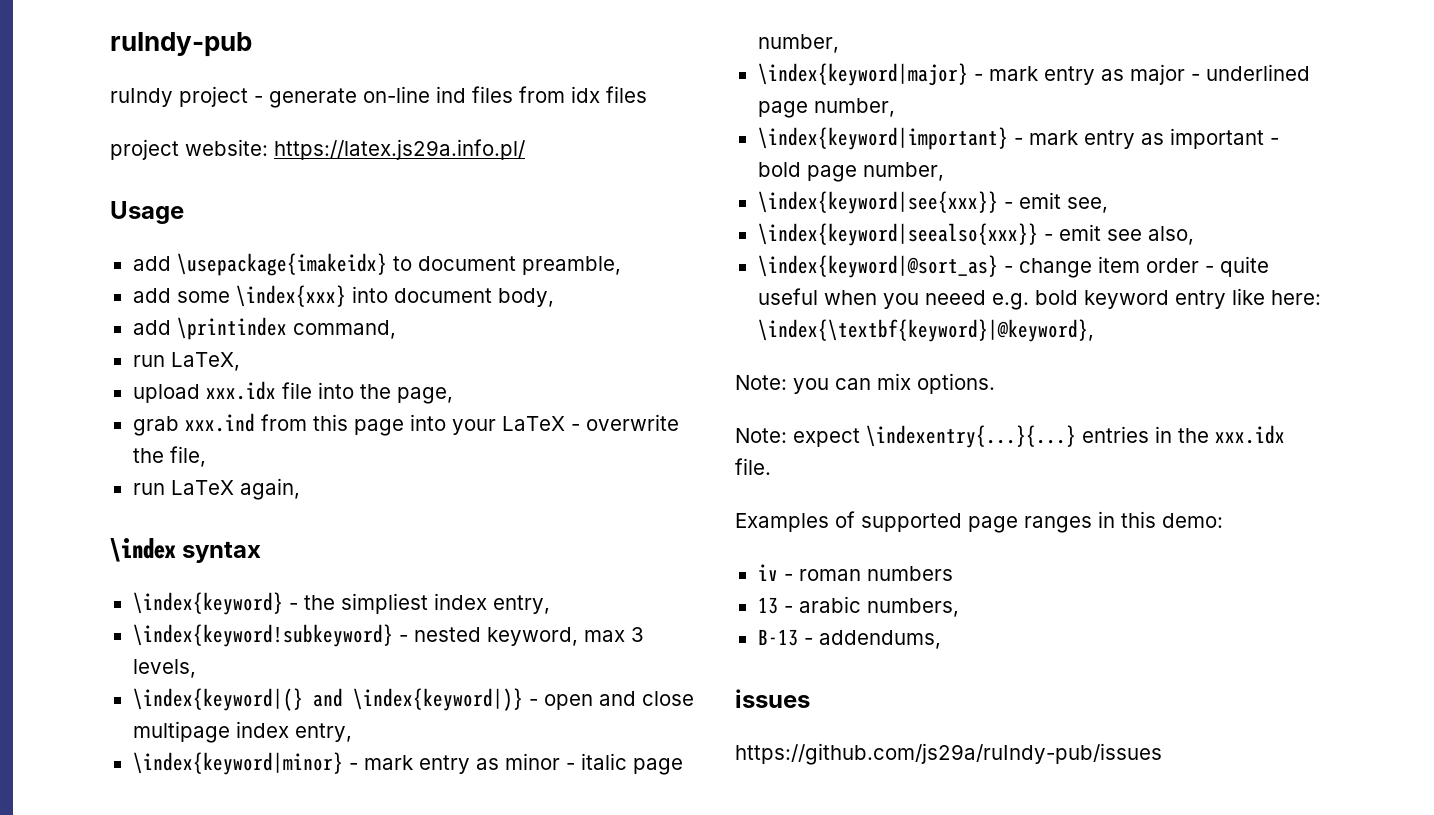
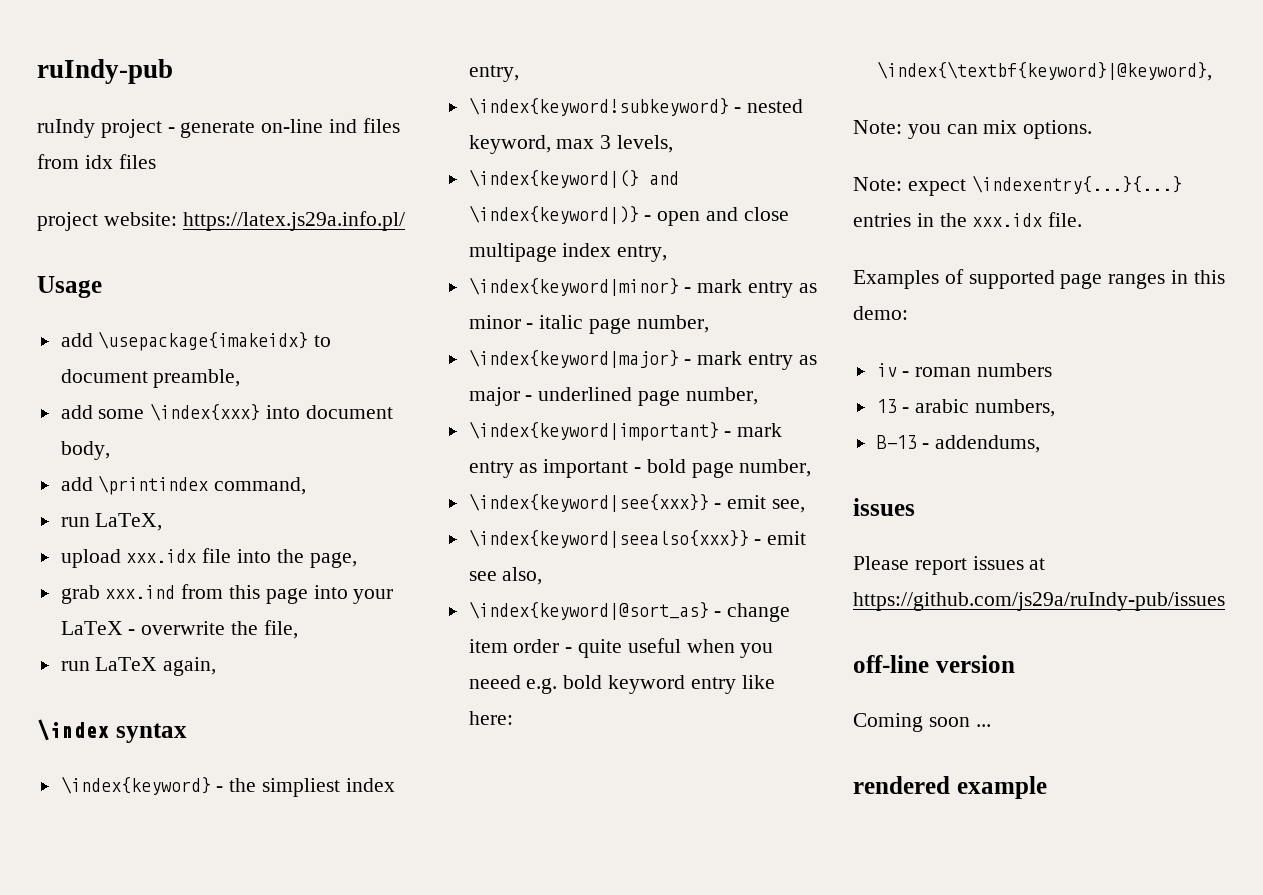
[735,743,1162,765] https://github.com/js29a/ruIndy-pub/issues -> [853,556,1046,575] [853,592,1225,611] [853,655,1015,673] [853,713,991,732] [853,776,1047,799] Please report issues at https://github.com/js29a/ruIndy-pub/issues // off-line version // Coming soon ... // rendered example

